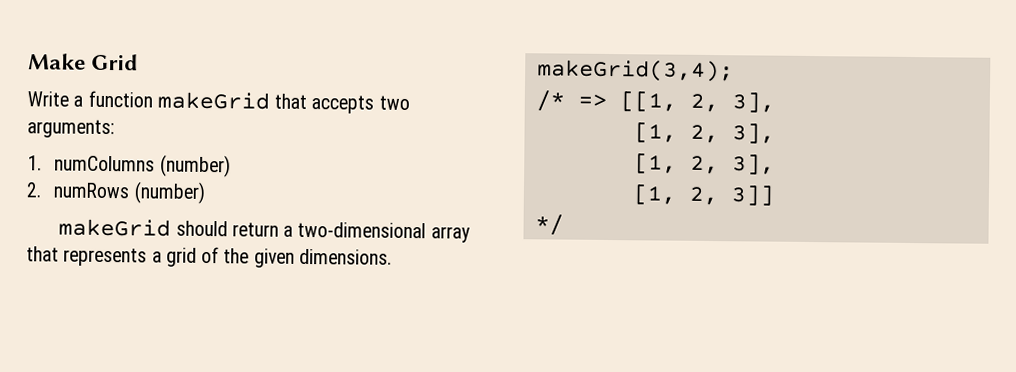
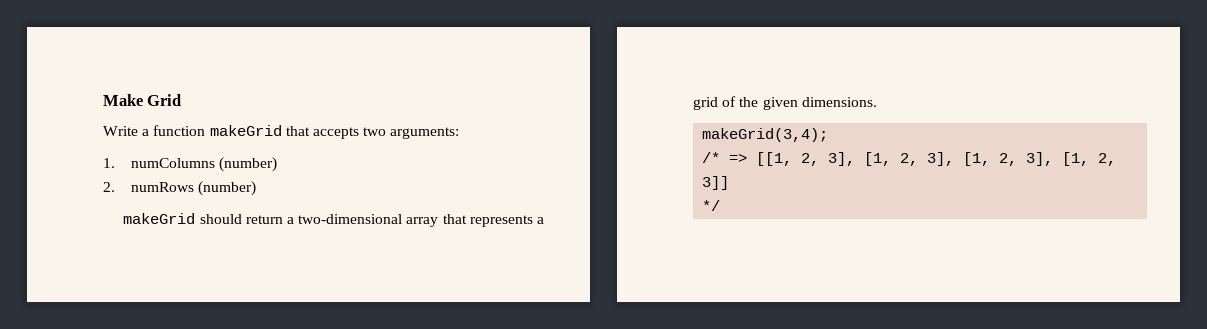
[633,122,775,144] [633,153,775,175] // [1, 2, 3], // [1, 2, 3], // -> [864,152,1054,166] [1, 2, 3], [1, 2, 3],

